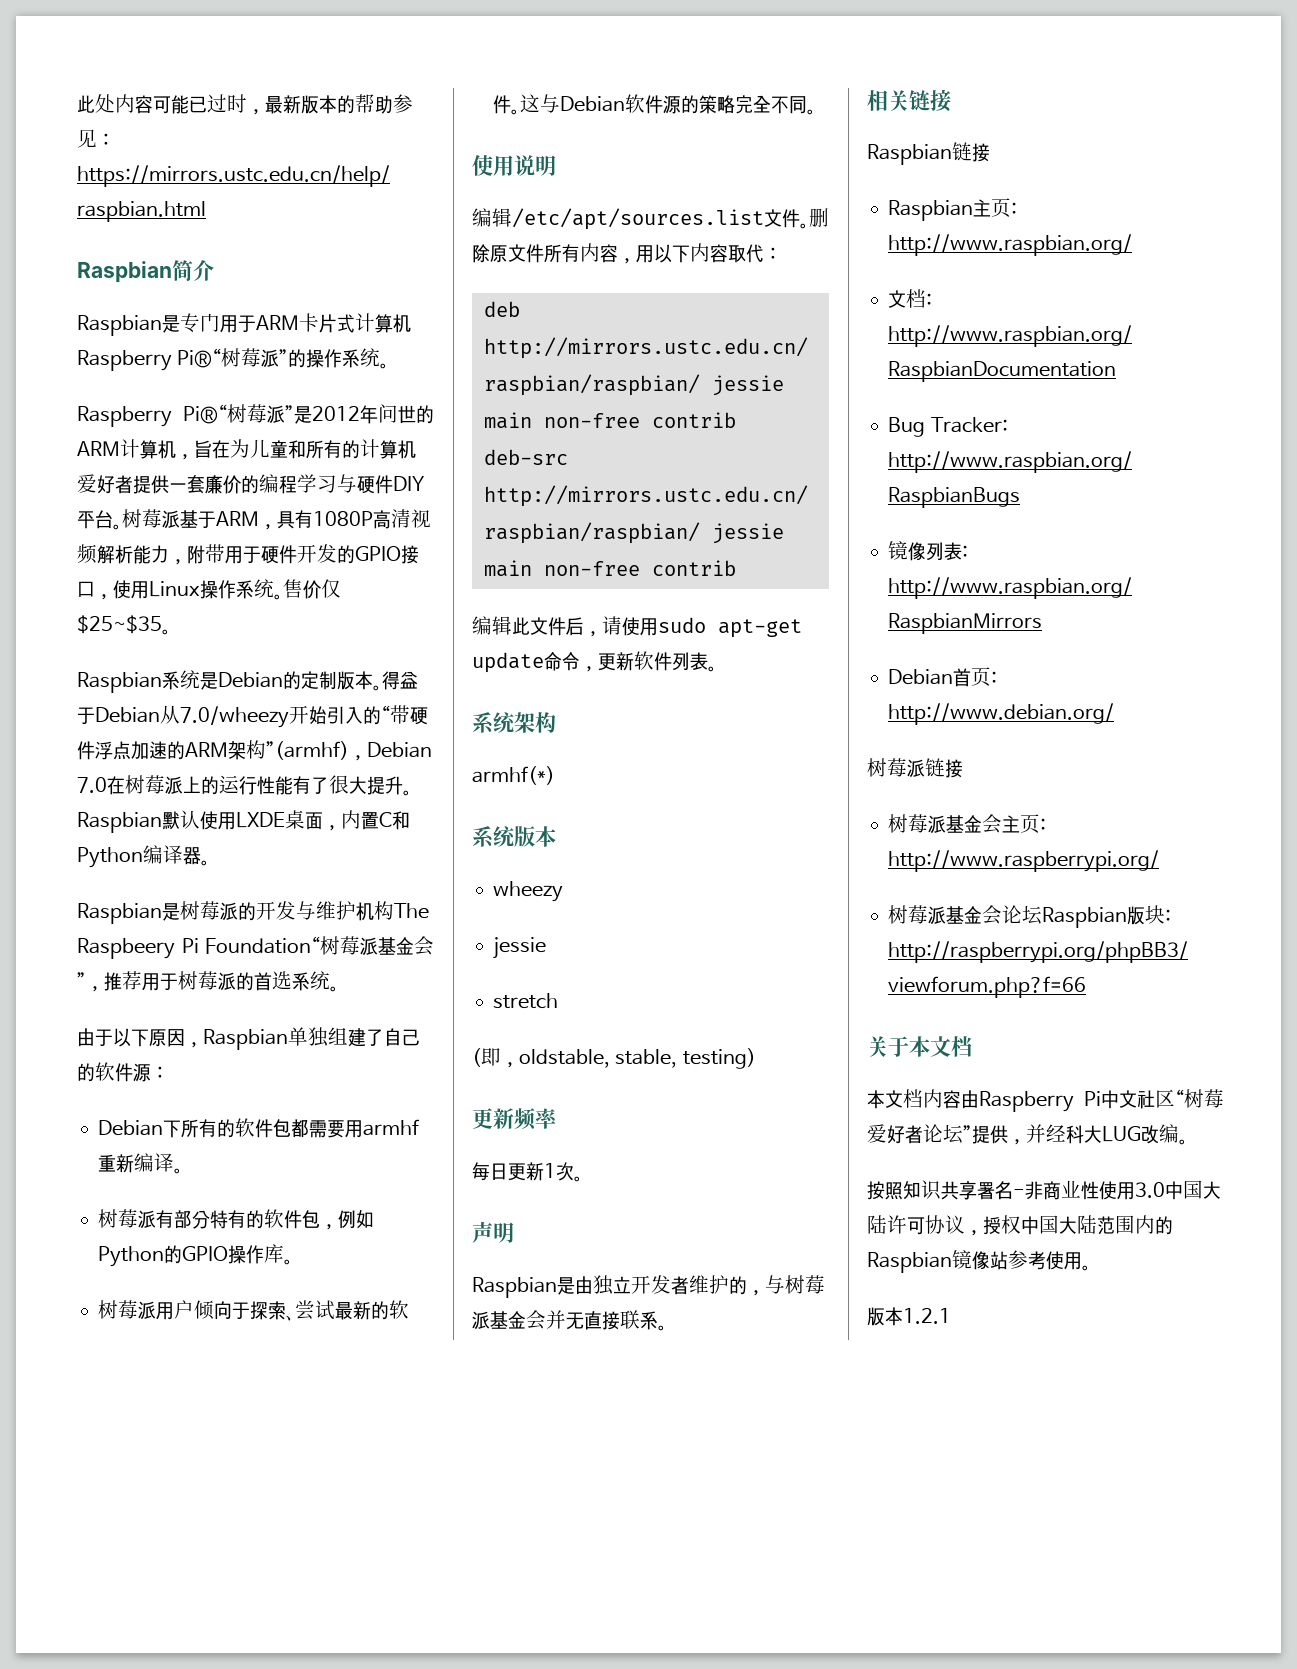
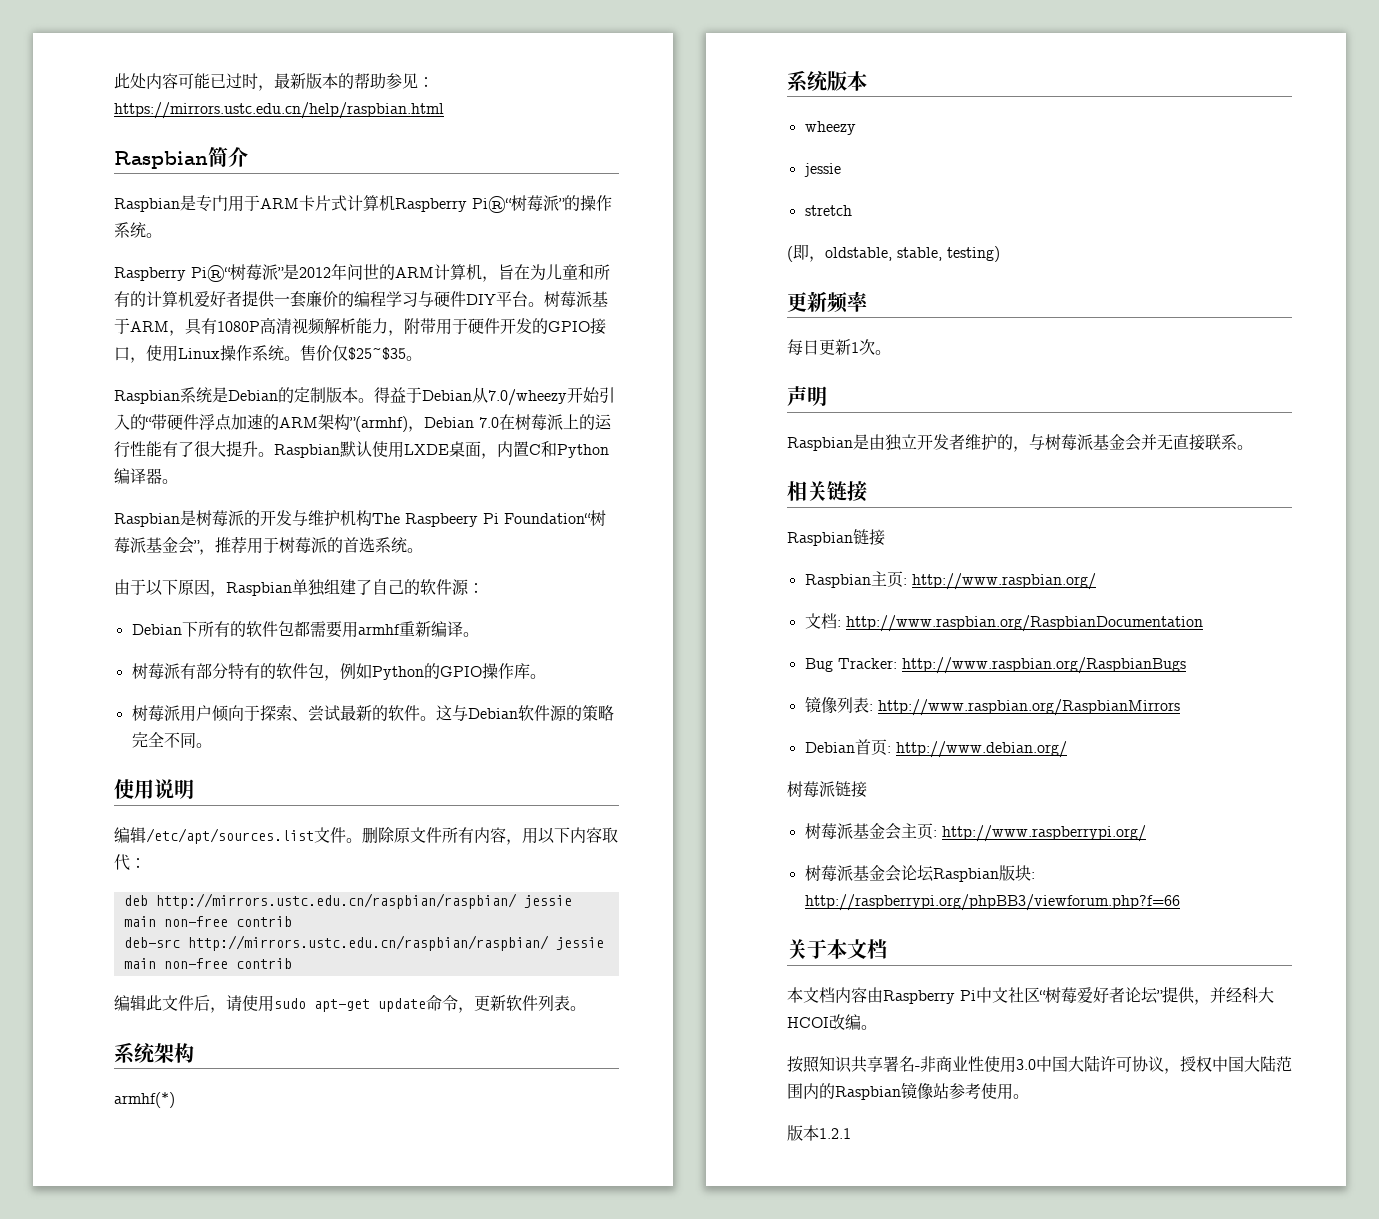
[1102,1126,1141,1142] LUG -> [787,1017,829,1028] HCOI

